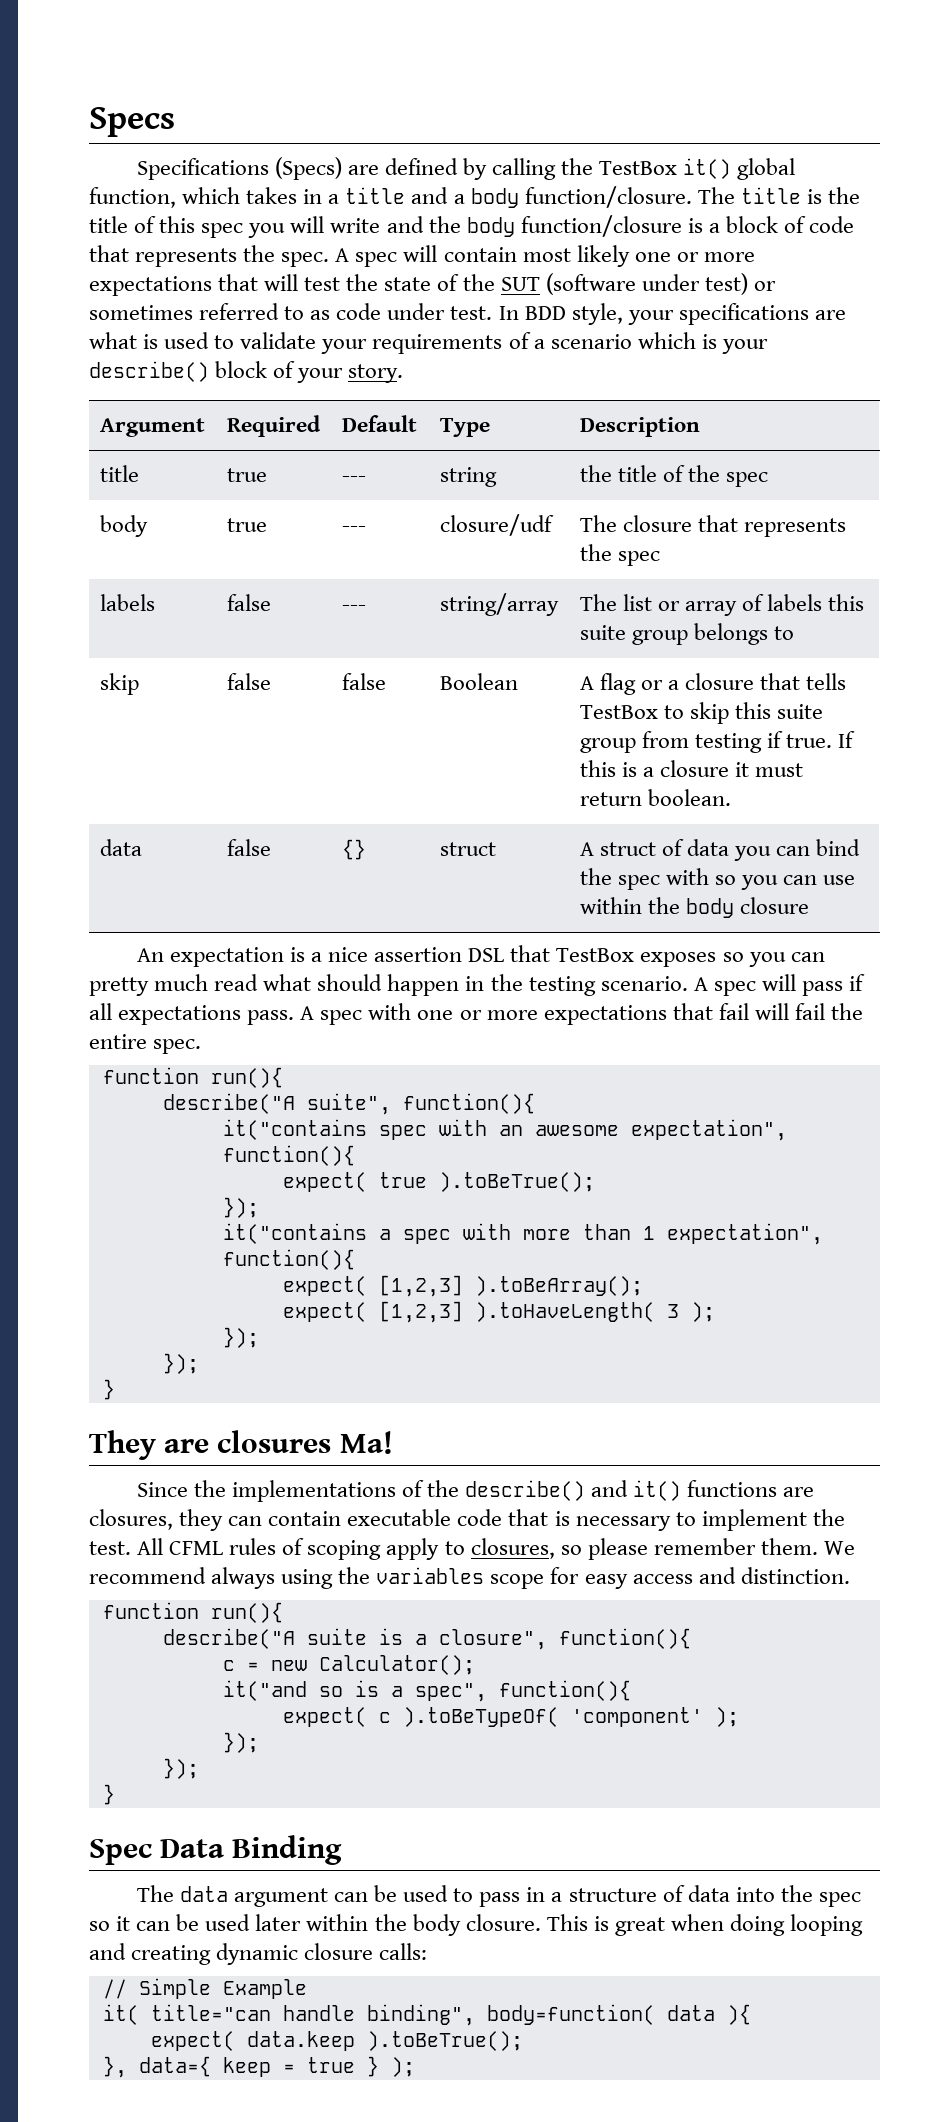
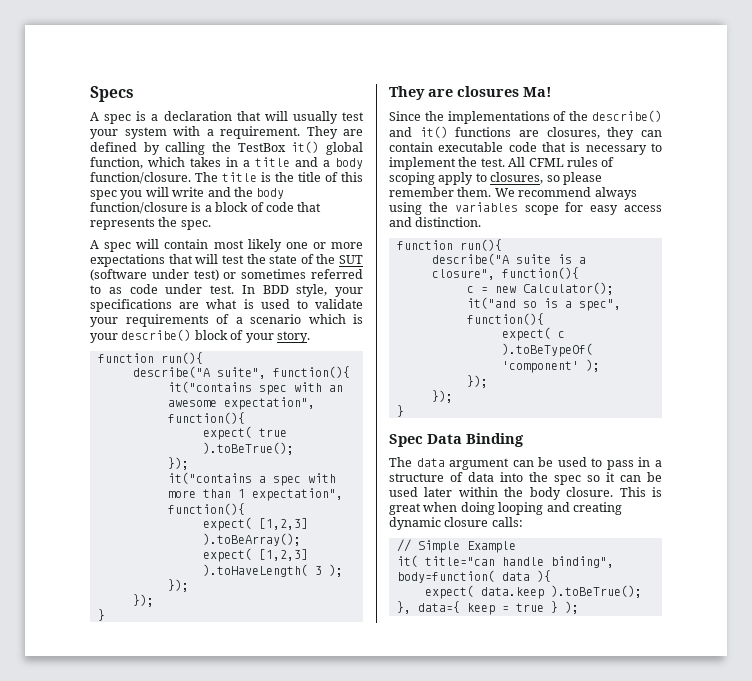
[136,157,342,180] Specifications (Specs) -> [90,111,364,124] [90,126,338,139] A spec is a declaration that will usually test your system with a requirement. They
(330, 259) none -> (211, 225) //
[99,418,205,437] [226,415,321,437] [341,415,417,432] [439,418,490,437] [579,417,700,437] [99,465,139,482] [226,468,267,482] [341,476,366,482] [439,467,497,487] [579,465,768,487] [99,515,148,537] [226,518,267,532] [341,526,366,532] [439,514,554,536] [579,515,846,537] [579,544,660,566] [99,594,155,611] [226,594,271,611] [341,605,366,611] [439,593,559,616] [579,594,865,616] [579,623,794,645] [99,673,139,695] [226,673,271,690] [341,673,386,690] [439,673,518,690] [579,673,847,695] [579,702,823,724] [579,731,856,753] [579,760,804,777] [579,789,731,806] [99,839,142,856] [226,839,271,856] [341,839,366,860] [439,842,496,856] [579,839,861,861] [579,868,856,890] [579,897,809,918] [136,945,825,967] [89,974,866,996] [89,1003,864,1025] [89,1034,202,1054] // Argument | Required | Default | Type | Description // title | true | --- | string | the title of the spec // body | true | --- | closure/udf | The closure that represents the spec // labels | false | --- | string/array | The list or array of labels this suite group belongs to // skip | false | false | Boolean | A flag or a closure that tells TestBox to skip this suite group from testing if true. If this is a closure it must return boolean. // data | false | {} | struct | A struct of data you can bind the spec with so you can use within the body closure // An expectation is a nice assertion DSL that TestBox exposes so you can pretty much read what should happen in the testing scenario. A spec will pass if all expectations pass. A spec with one or more expectations that fail will fail the entire spec. -> (310, 337) none

